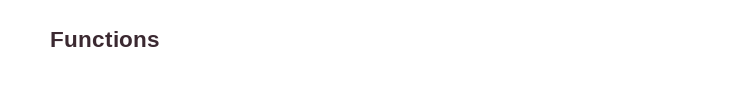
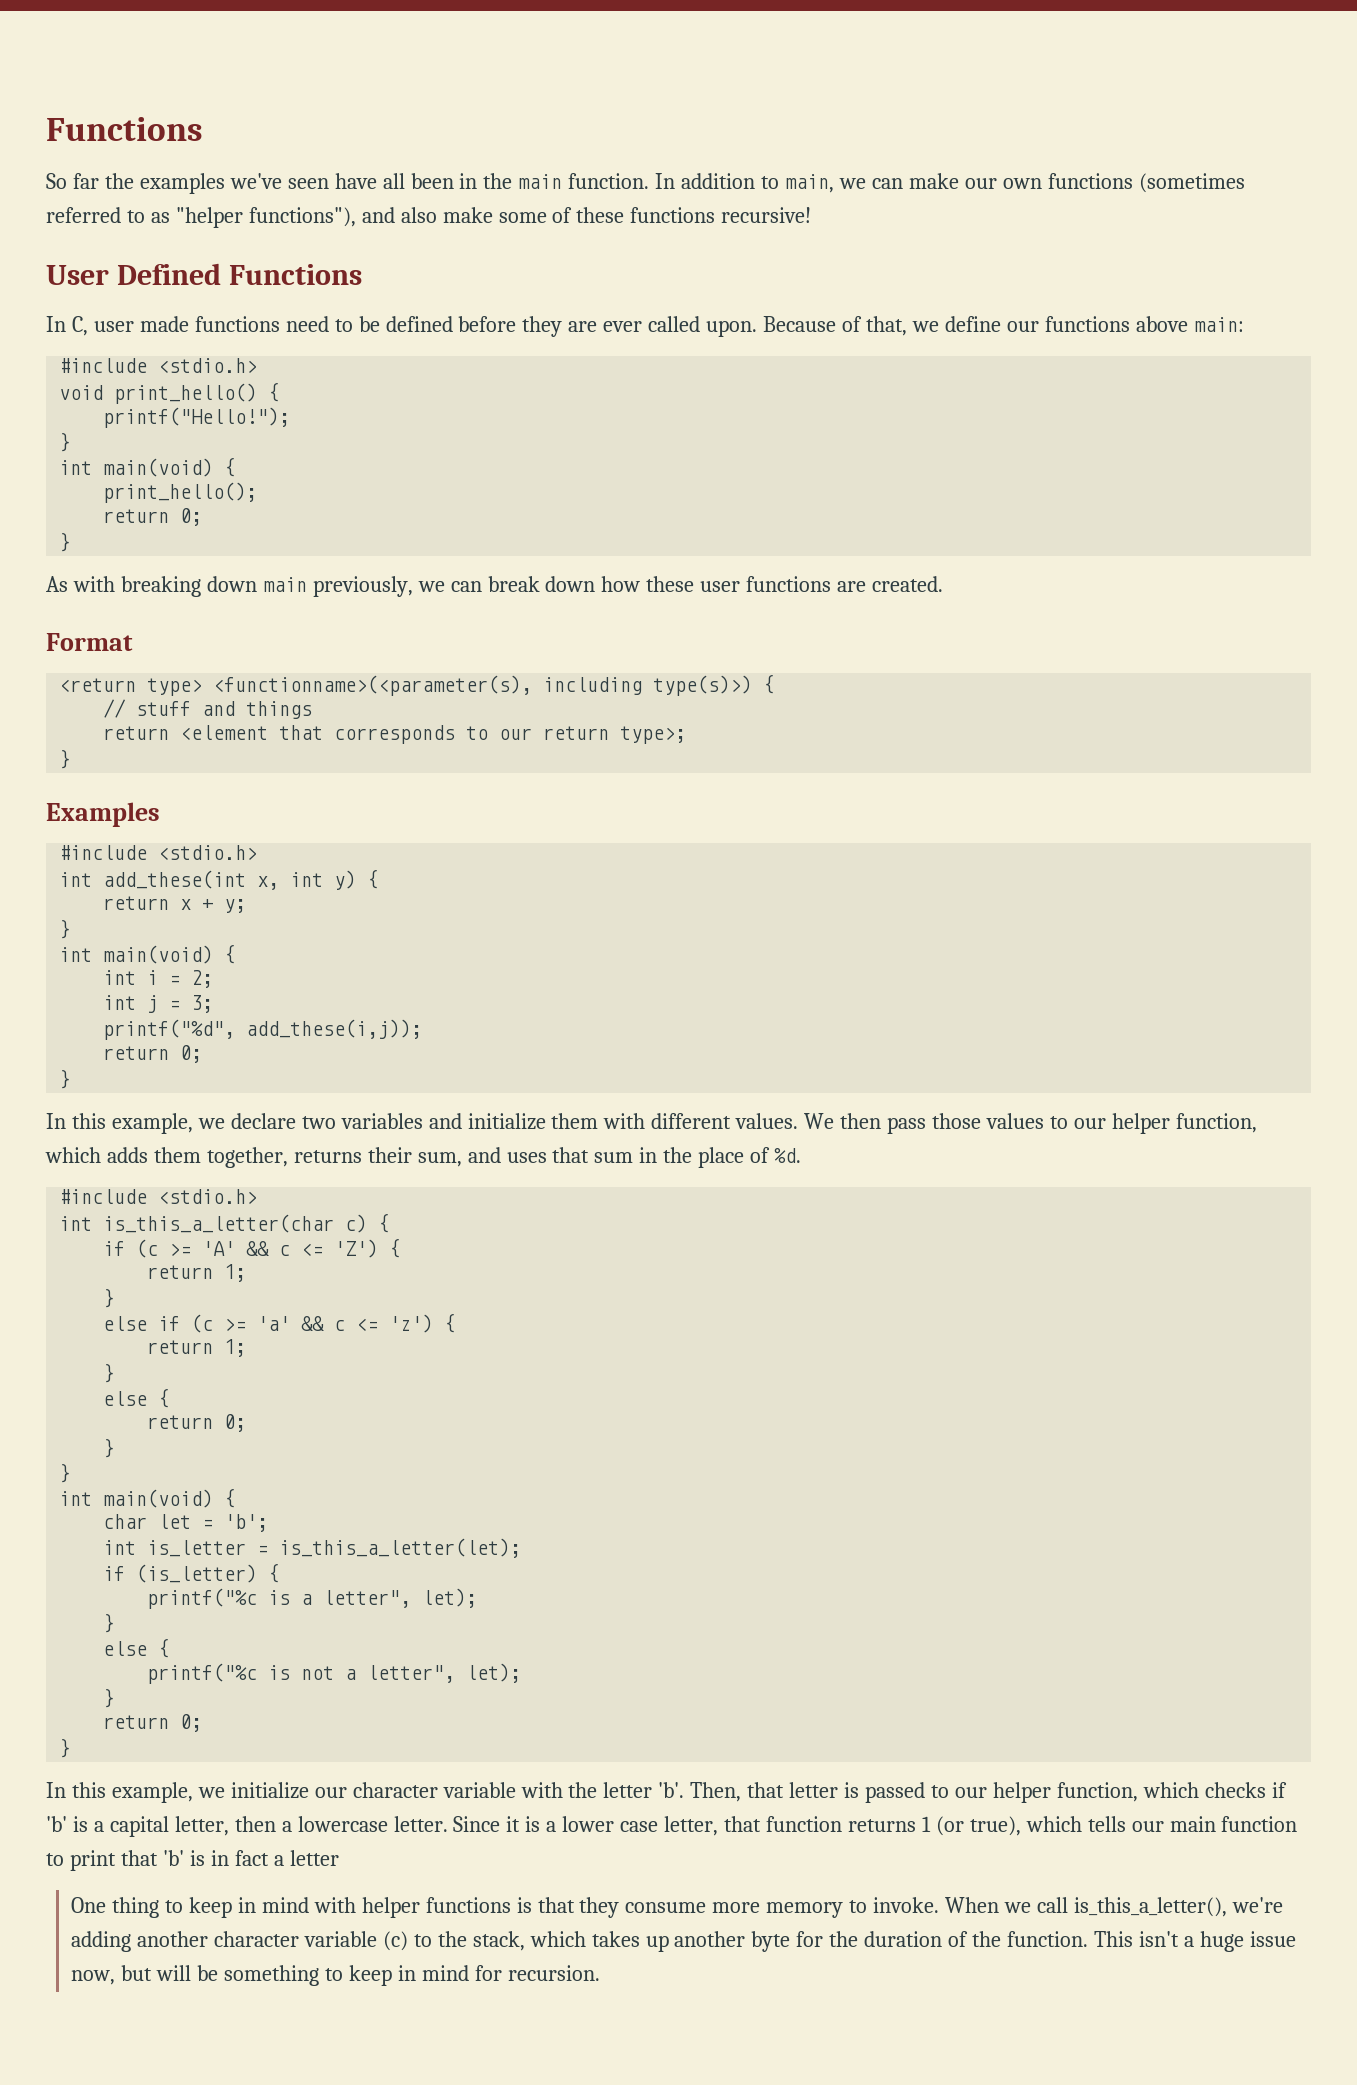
[50,31,160,47] Functions -> [46,117,203,141] [46,173,1245,194] [46,207,812,228] [46,263,362,285] [46,316,1244,337] [59,358,258,373] [59,382,280,404] [103,407,291,428] [59,432,71,452] [59,457,236,477] [103,482,258,503] [103,508,203,526] [59,532,71,552] [46,576,944,597] [46,633,133,651] [59,674,775,696] [103,699,313,719] [103,725,687,744] [59,749,71,769] [46,802,160,827] [59,845,258,860] [59,869,379,890] [103,896,247,913] [59,919,71,939] [59,944,236,964] [103,970,214,988] [103,995,214,1013] [103,1019,423,1040] [103,1045,203,1063] [59,1069,71,1089] [46,1113,1257,1134] [45,1147,802,1168] [59,1189,258,1204] [59,1213,390,1233] [103,1238,401,1258] [147,1264,247,1282] [103,1288,115,1308] [103,1313,456,1333] [147,1339,247,1357] [103,1363,115,1383] [103,1388,170,1408] [147,1414,247,1432] [103,1438,115,1458] [59,1463,71,1483] [59,1488,236,1508] [103,1514,269,1532] [103,1538,522,1558] [103,1563,280,1583] [147,1588,478,1609] [103,1613,115,1633] [103,1638,170,1658] [147,1663,522,1684] [103,1688,115,1708] [103,1714,203,1732] [59,1738,71,1758] [46,1782,1287,1803] [46,1816,1298,1837] [46,1850,339,1871] [71,1897,1283,1918] [71,1931,1296,1952] [71,1965,600,1986] Functions // So far the examples we've seen have all been in the main function. In addition to main, we can make our own functions (sometimes referred to as "helper functions"), and also make some of these functions recursive! // User Defined Functions // In C, user made functions need to be defined before they are ever called upon. Because of that, we define our functions above main: // #include <stdio.h> // void print_hello() { // printf("Hello!"); // } // int main(void) { // print_hello(); // return 0; // } // As with breaking down main previously, we can break down how these user functions are created. // Format // <return type> <functionname>(<parameter(s), including type(s)>) { // // stuff and things // return <element that corresponds to our return type>; // } // Examples // #include <stdio.h> // int add_these(int x, int y) { // return x + y; // } // int main(void) { // int i = 2; // int j = 3; // printf("%d", add_these(i,j)); // return 0; // } // In this example, we declare two variables and initialize them with different values. We then pass those values to our helper function, which adds them together, returns their sum, and uses that sum in the place of %d. // #include <stdio.h> // int is_this_a_letter(char c) { // if (c >= 'A' && c <= 'Z') { // return 1; // } // else if (c >= 'a' && c <= 'z') { // return 1; // } // else { // return 0; // } // } // int main(void) { // char let = 'b'; // int is_letter = is_this_a_letter(let); // if (is_letter) { // printf("%c is a letter", let); // } // else { // printf("%c is not a letter", let); // } // return 0; // } // In this example, we initialize our character variable with the letter 'b'. Then, that letter is passed to our helper function, which checks if 'b' is a capital letter, then a lowercase letter. Since it is a lower case letter, that function returns 1 (or true), which tells our main function to print that 'b' is in fact a letter // One thing to keep in mind with helper functions is that they consume more memory to invoke. When we call is_this_a_letter(), we're adding another character variable (c) to the stack, which takes up another byte for the duration of the function. This isn't a huge issue now, but will be something to keep in mind for recursion.

